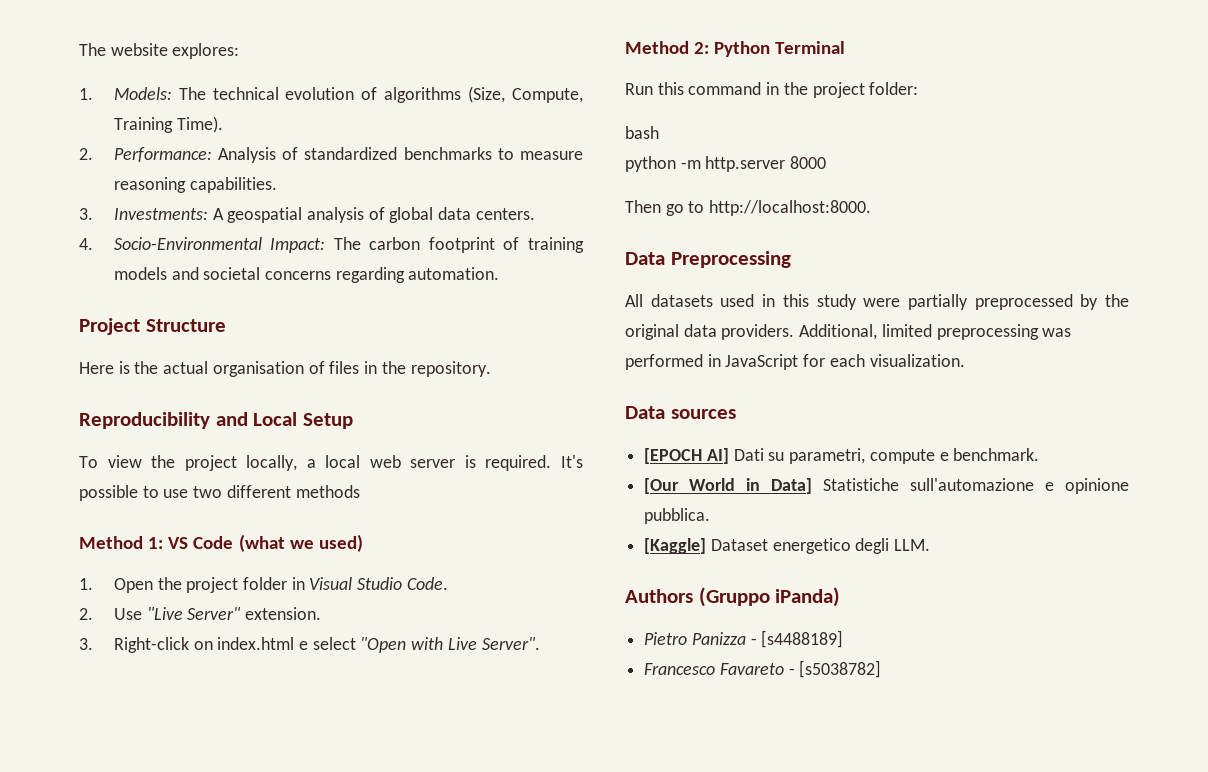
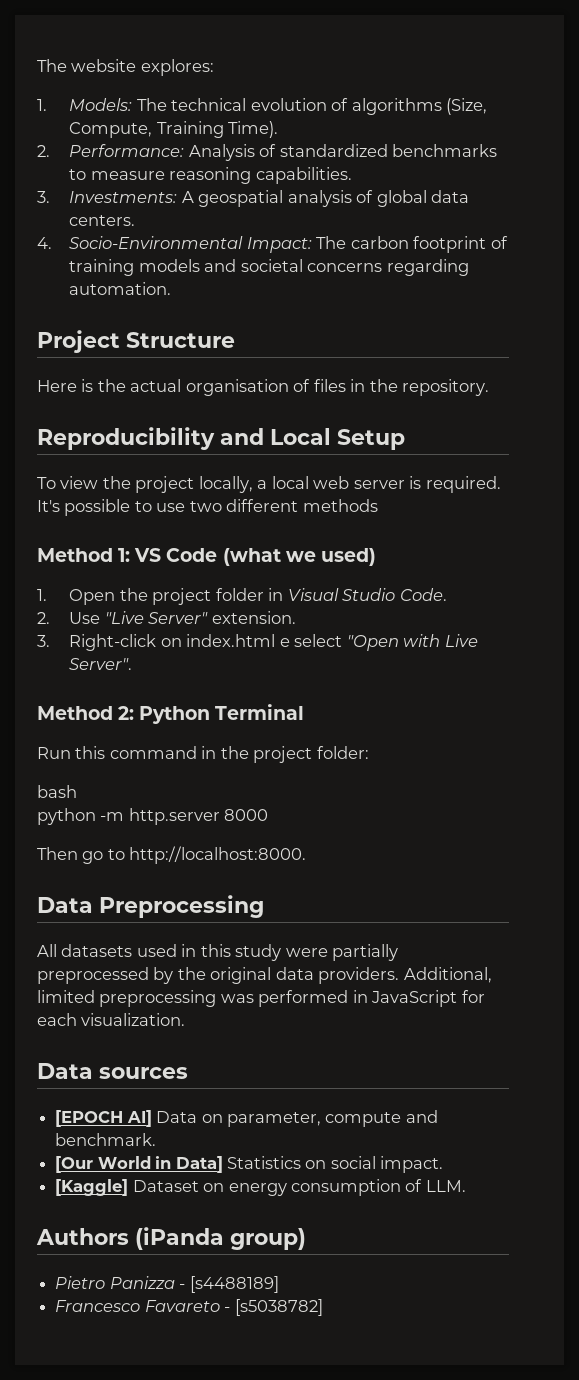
[733,448,949,464] Dati su parametri, compute e -> [156,1110,438,1127] Data on parameter, compute and
[823,478,1129,494] [644,508,711,524] [644,538,890,554] Statistiche sull'automazione e opinione pubblica. // [Kaggle] Dataset energetico degli -> [226,1156,444,1173] [55,1179,423,1196] Statistics on social impact. // [Kaggle] Dataset on energy consumption of
[698,587,841,607] (Gruppo iPanda) -> [135,1227,306,1250] (iPanda group)

